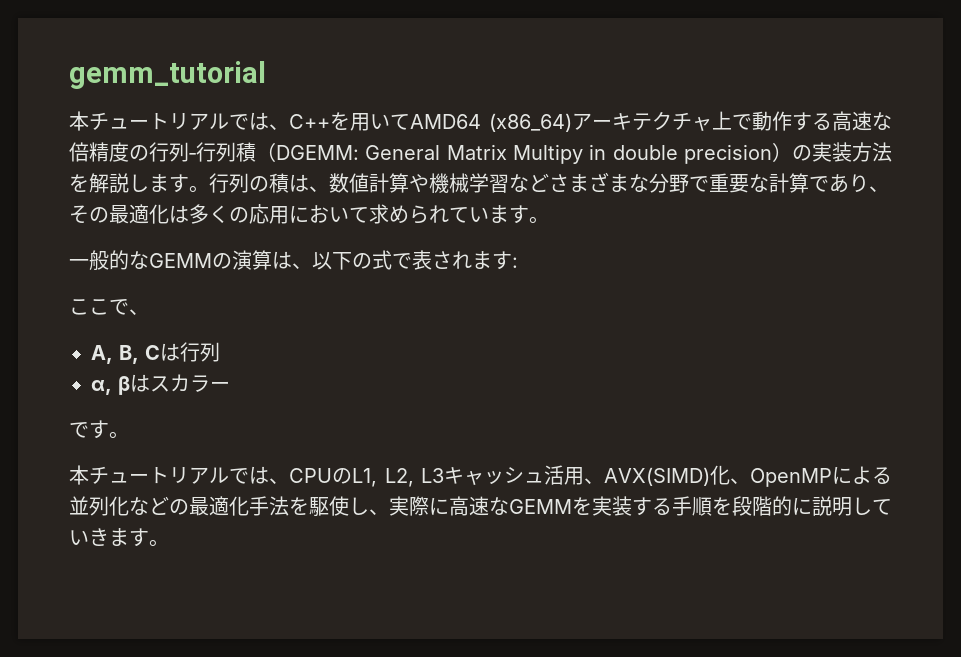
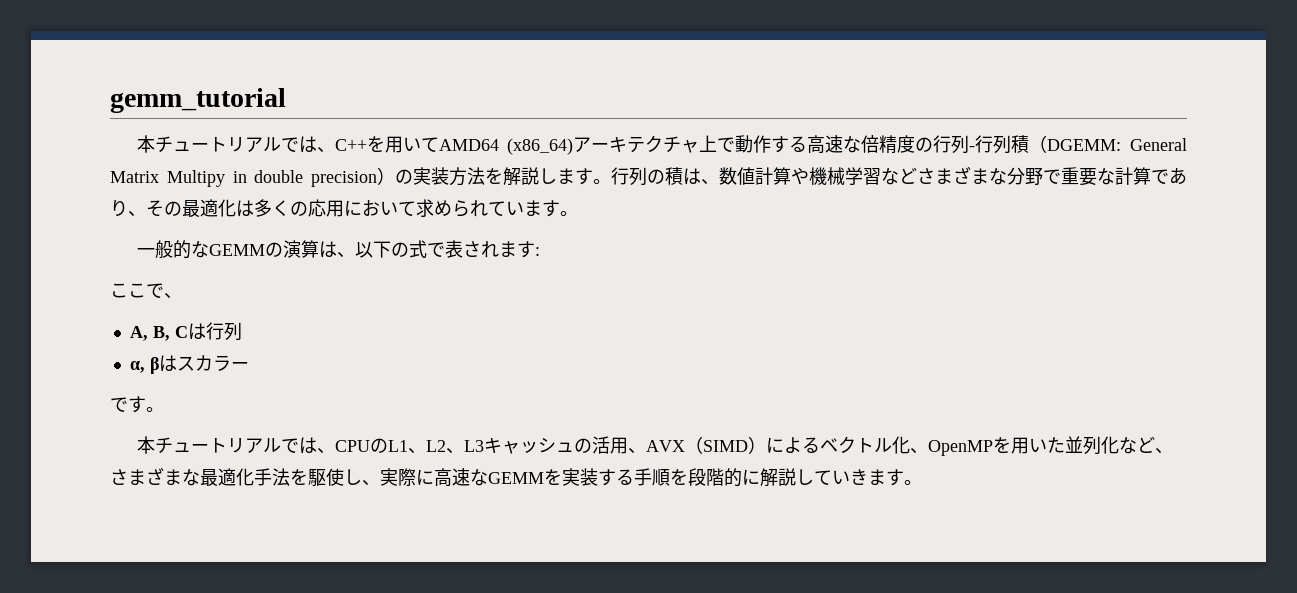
[352,468,414,487] L1, L2, -> [387,440,464,454] L1、L2、
[544,465,892,487] [69,496,189,516] 活用、AVX(SIMD)化、OpenMPによる並列化などの -> [573,436,1173,456] [110,467,200,486] の活用、AVX（SIMD）によるベクトル化、OpenMPを用いた並列化など、さまざまな
[812,496,852,516] 説明 -> [760,468,796,487] 解説

